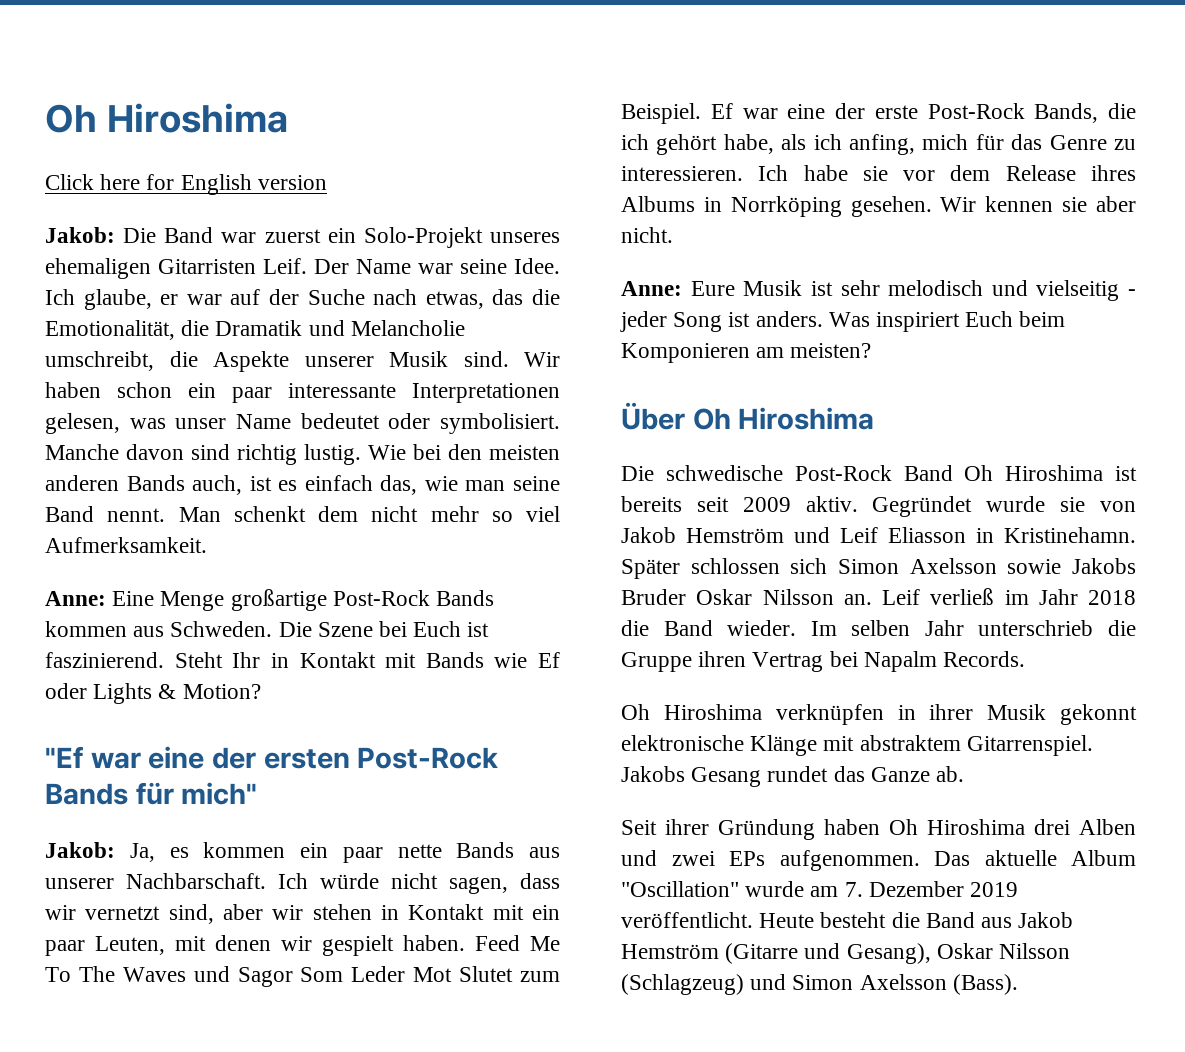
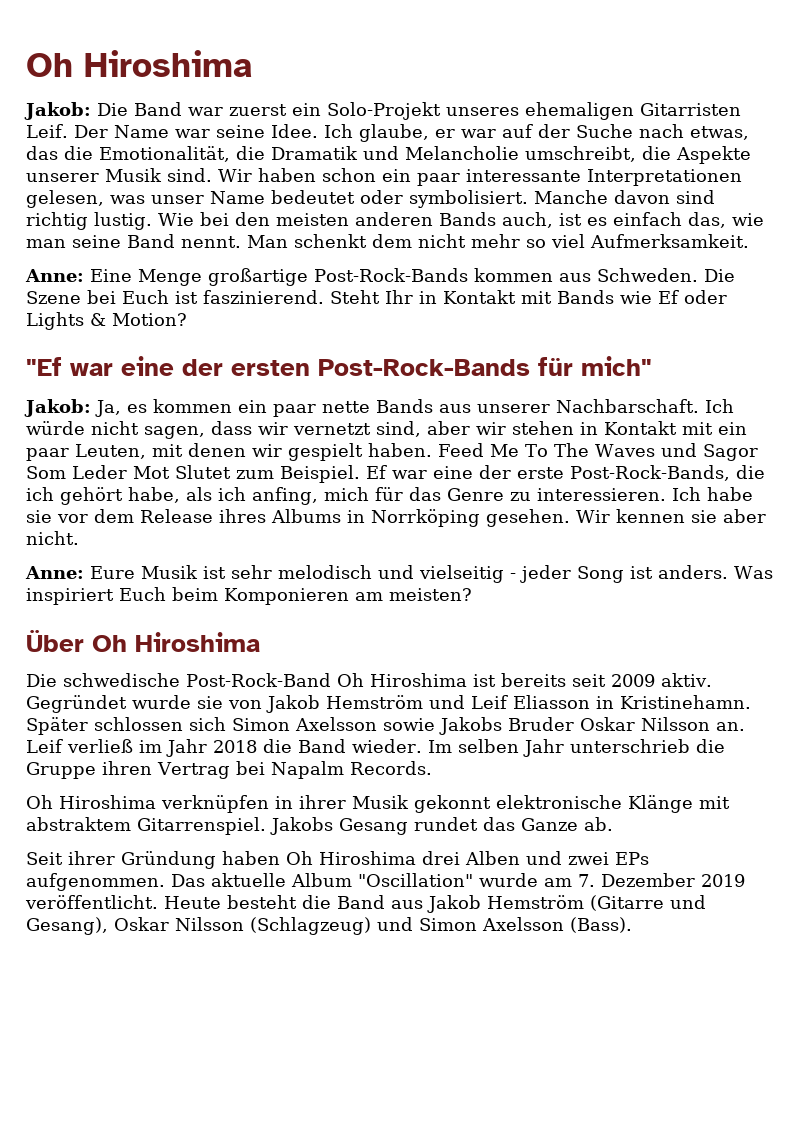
[45,103,289,133] [45,174,327,195] Oh Hiroshima // Click here for English version -> [26,50,252,77] Oh Hiroshima
[332,590,495,606] Post-Rock Bands -> [314,268,468,282] Post-Rock-Bands
[357,747,499,769] [45,783,128,805] Post-Rock Bands -> [318,359,530,376] Post-Rock-Bands
[927,103,1099,123] Post-Rock Bands, -> [570,465,730,481] Post-Rock-Bands,
[794,465,953,481] Post-Rock Band -> [186,673,331,687] Post-Rock-Band

